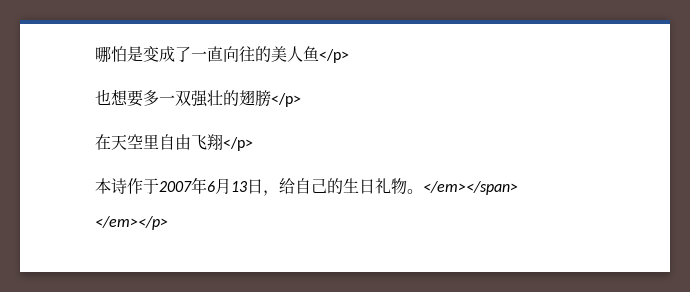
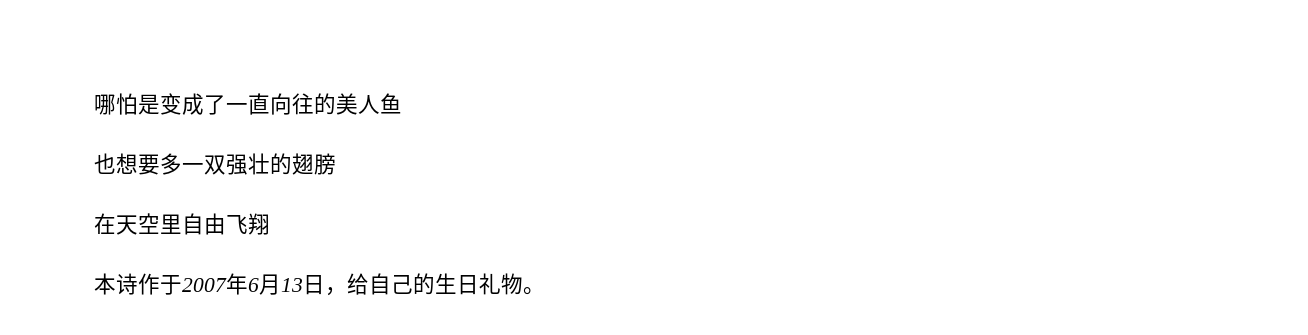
[319,49,349,63] </p> -> (402, 103) none
[271,93,301,107] </p> -> (336, 164) none
[223,137,253,151] </p> -> (270, 224) none
[423,181,518,195] [95,216,168,230] </em></span> // </em></p> -> (545, 291) none

